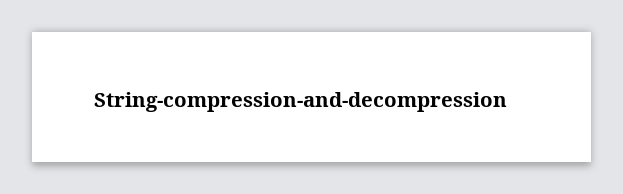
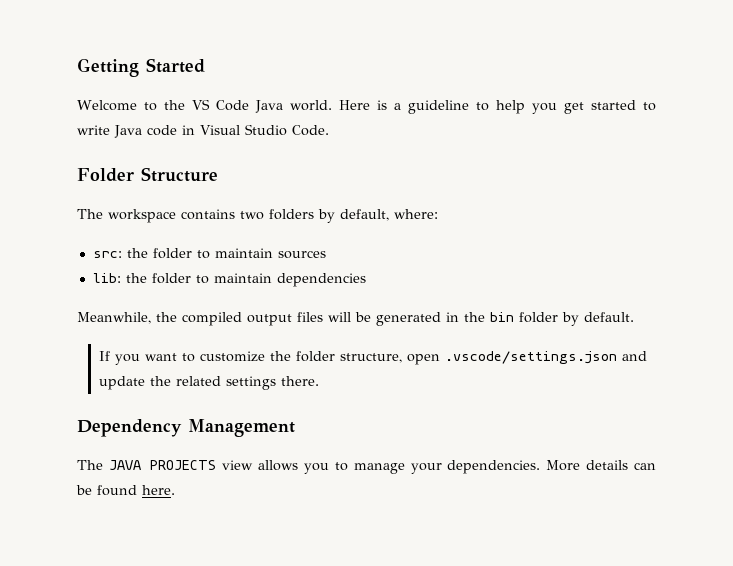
[94,92,507,112] String-compression-and-decompression -> [77,58,205,77] [77,99,656,114] [77,124,329,138] [77,167,218,182] [77,209,438,223] [92,248,326,259] [92,273,366,287] [77,312,634,326] [98,351,647,365] [98,376,319,390] [77,419,295,437] [77,460,657,474] [76,485,175,496] Getting Started // Welcome to the VS Code Java world. Here is a guideline to help you get started to write Java code in Visual Studio Code. // Folder Structure // The workspace contains two folders by default, where: // src: the folder to maintain sources // lib: the folder to maintain dependencies // Meanwhile, the compiled output files will be generated in the bin folder by default. // If you want to customize the folder structure, open .vscode/settings.json and update the related settings there. // Dependency Management // The JAVA PROJECTS view allows you to manage your dependencies. More details can be found here.

